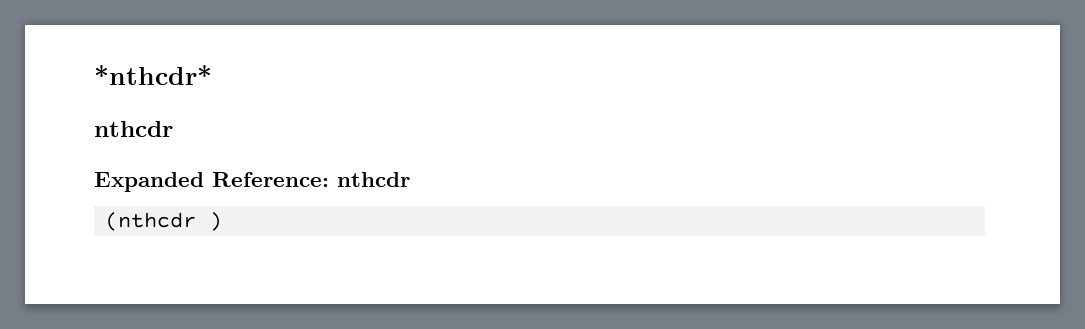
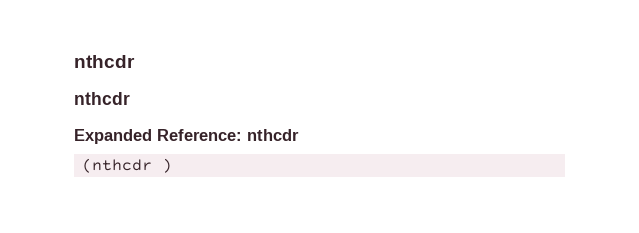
[94,65,212,85] *nthcdr* -> [74,55,135,68] nthcdr

